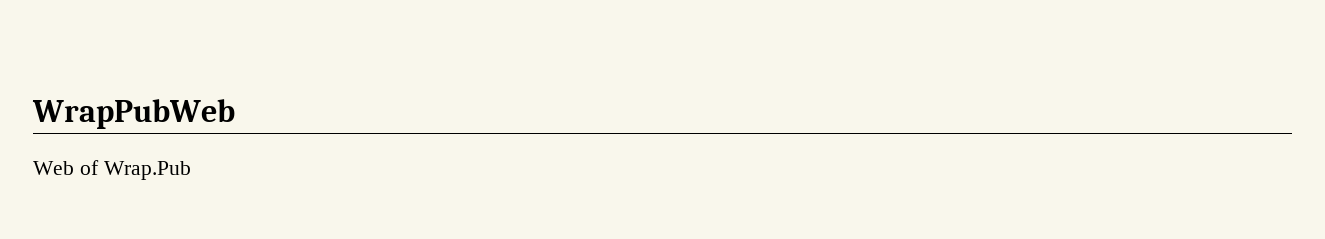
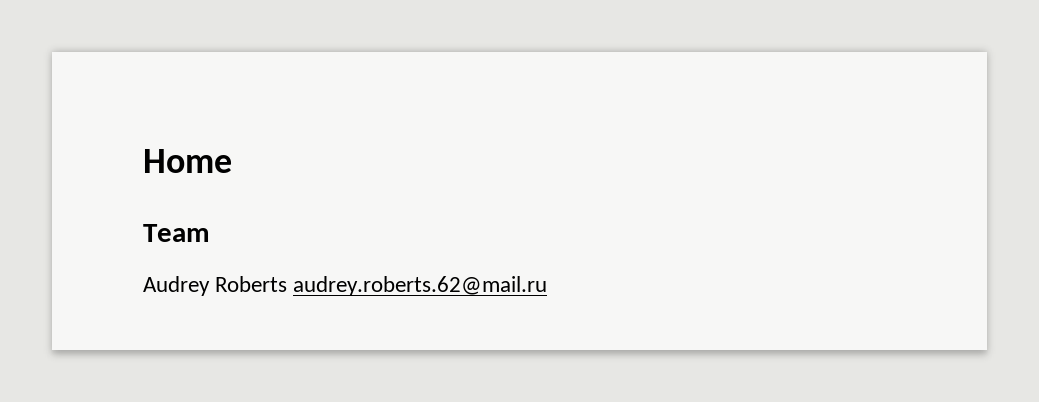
[32,99,235,129] [33,160,191,180] WrapPubWeb // Web of Wrap.Pub -> [143,149,232,173] [143,224,210,242] [143,276,548,296] Home // Team // Audrey Roberts audrey.roberts.62@mail.ru

